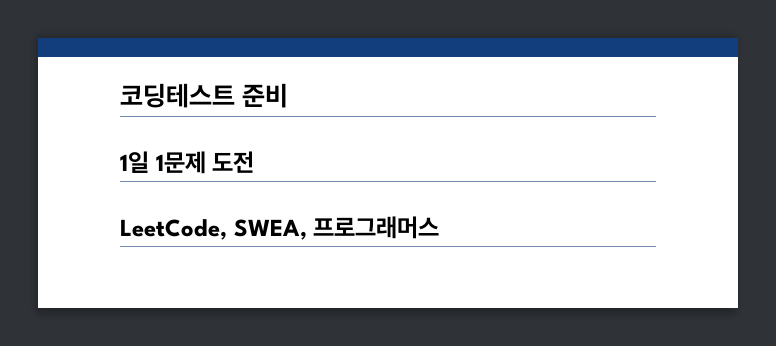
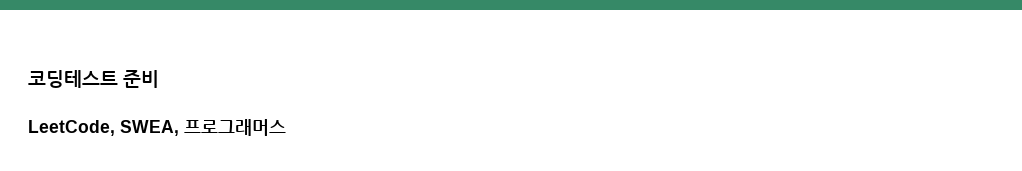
[120,151,255,174] // 1일 1문제 도전 -> (159, 79) none

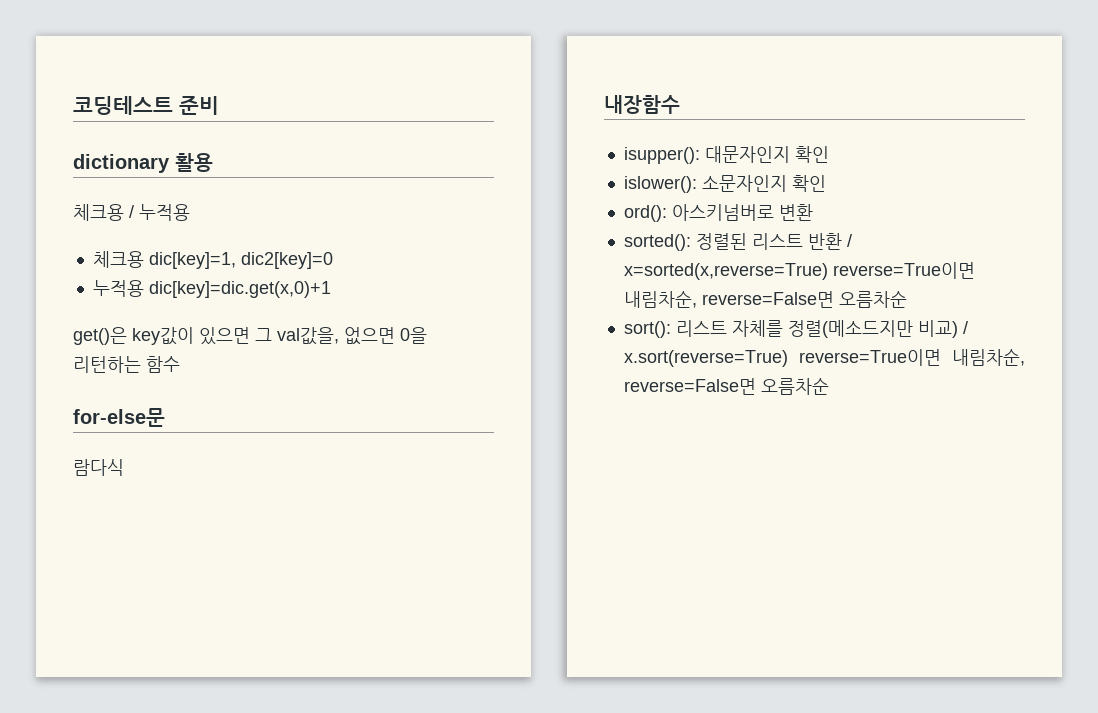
[28,119,286,136] LeetCode, SWEA, 프로그래머스 -> [73,153,213,173] [73,204,190,221] [92,251,333,269] [92,280,331,298] [73,327,427,345] [73,356,180,373] [73,408,165,427] [73,459,124,476] [604,95,680,114] [623,146,829,164] [623,175,826,193] [623,204,813,222] [623,233,852,251] [623,262,975,280] [623,290,907,308] [623,320,968,338] [623,348,1025,367] [623,377,829,395] dictionary 활용 // 체크용 / 누적용 // 체크용 dic[key]=1, dic2[key]=0 // 누적용 dic[key]=dic.get(x,0)+1 // get()은 key값이 있으면 그 val값을, 없으면 0을 리턴하는 함수 // for-else문 // 람다식 // 내장함수 // isupper(): 대문자인지 확인 // islower(): 소문자인지 확인 // ord(): 아스키넘버로 변환 // sorted(): 정렬된 리스트 반환 / x=sorted(x,reverse=True) reverse=True이면 내림차순, reverse=False면 오름차순 // sort(): 리스트 자체를 정렬(메소드지만 비교) / x.sort(reverse=True) reverse=True이면 내림차순, reverse=False면 오름차순

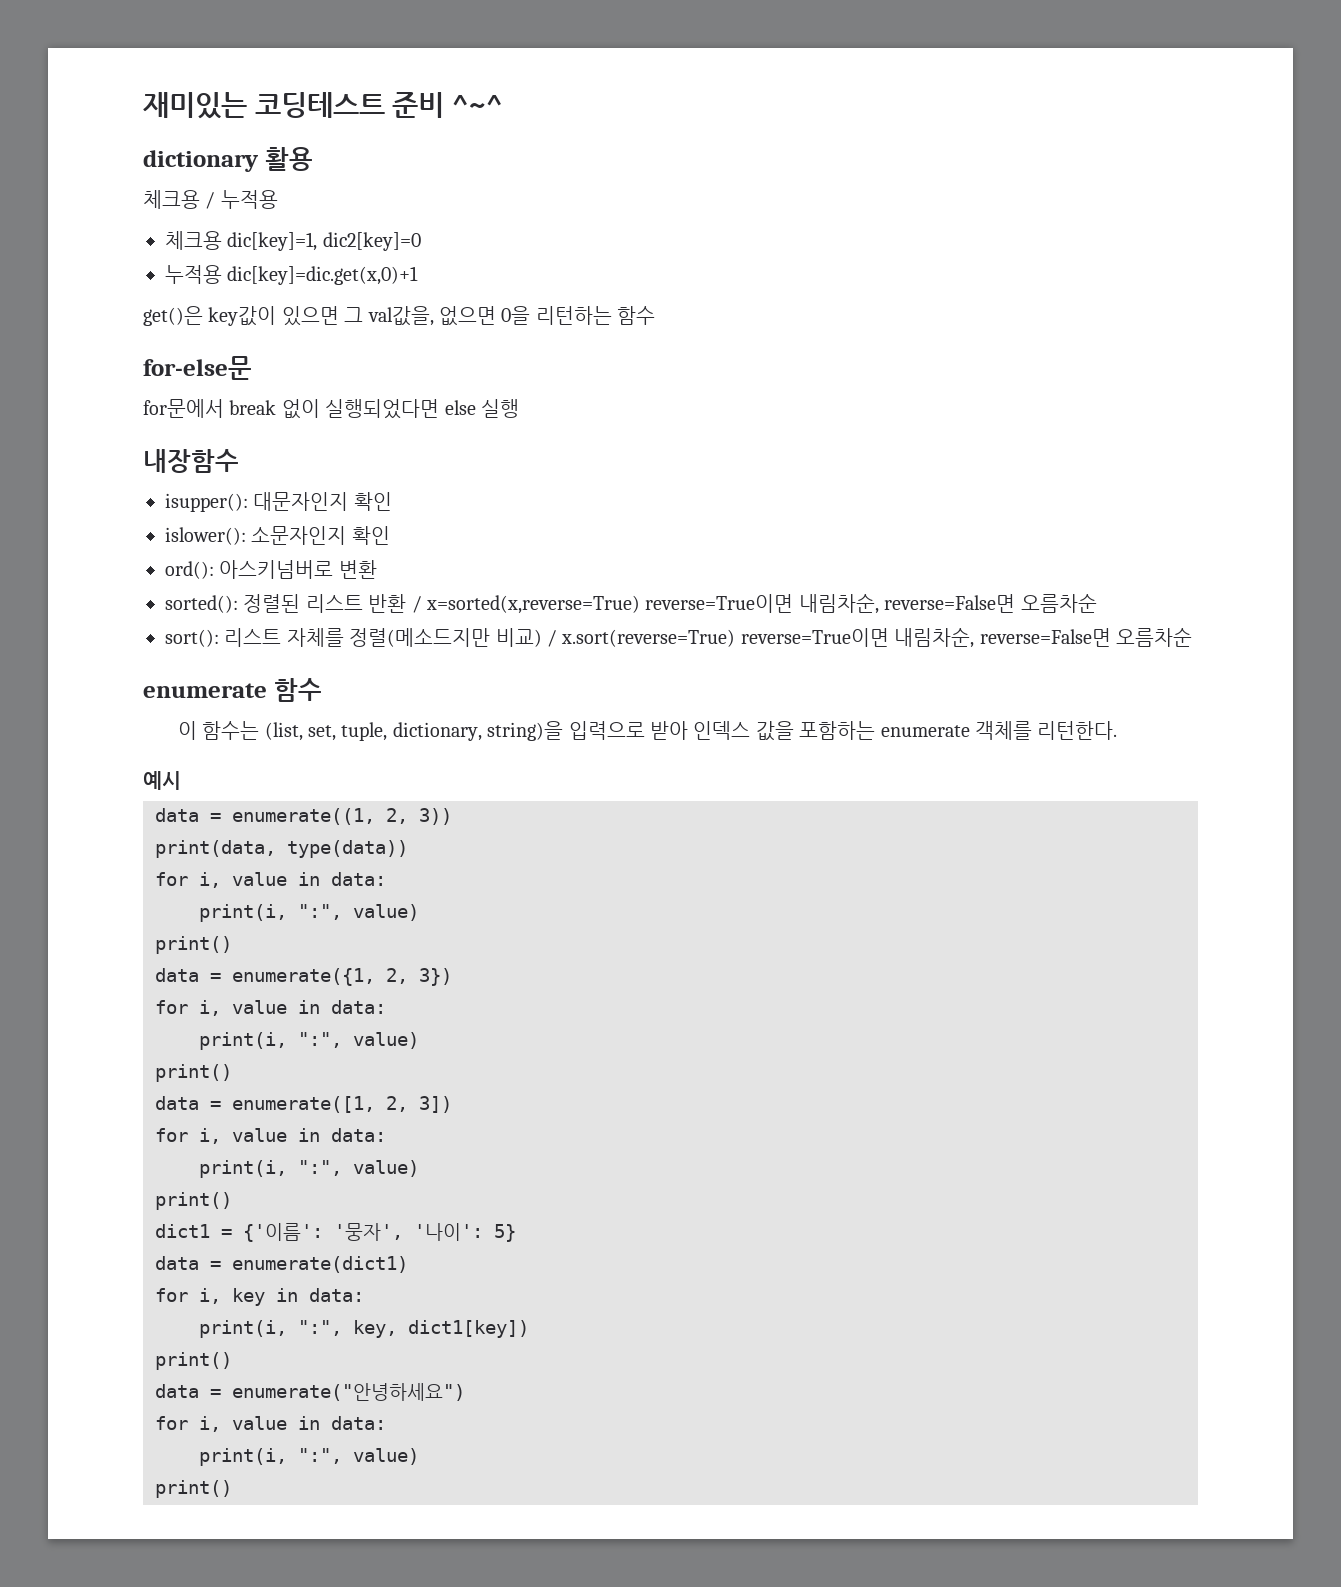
(73, 105) none -> [143,92,247,119] 재미있는
(219, 105) none -> [451,95,503,114] ^~^
[73,459,124,476] 람다식 -> [143,399,519,419] for문에서 break 없이 실행되었다면 else 실행
(829, 386) none -> [143,678,322,702] [177,721,1118,741] [143,771,181,790] [155,808,452,825] [155,840,408,858] [155,872,386,888] [199,904,419,922] [155,936,232,954] [155,968,452,986] [155,1000,386,1016] [199,1032,419,1050] [155,1064,232,1082] [155,1096,452,1113] [155,1128,386,1144] [199,1160,419,1178] [155,1192,232,1210] [155,1223,516,1242] [155,1256,408,1273] [155,1288,364,1306] [199,1320,529,1338] [155,1352,232,1370] [155,1383,465,1401] [155,1416,386,1432] [199,1448,419,1466] [155,1480,232,1498] // enumerate 함수 // 이 함수는 (list, set, tuple, dictionary, string)을 입력으로 받아 인덱스 값을 포함하는 enumerate 객체를 리턴한다. // 예시 // data = enumerate((1, 2, 3)) // print(data, type(data)) // for i, value in data: // print(i, ":", value) // print() // data = enumerate({1, 2, 3}) // for i, value in data: // print(i, ":", value) // print() // data = enumerate([1, 2, 3]) // for i, value in data: // print(i, ":", value) // print() // dict1 = {'이름': '뭉자', '나이': 5} // data = enumerate(dict1) // for i, key in data: // print(i, ":", key, dict1[key]) // print() // data = enumerate("안녕하세요") // for i, value in data: // print(i, ":", value) // print()

